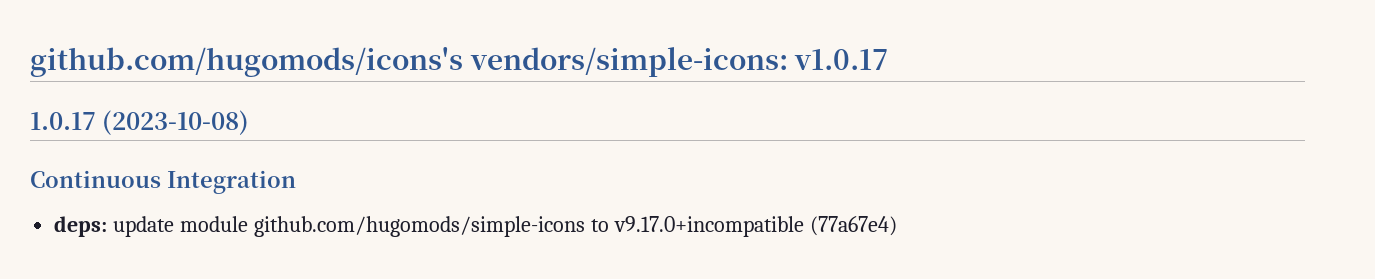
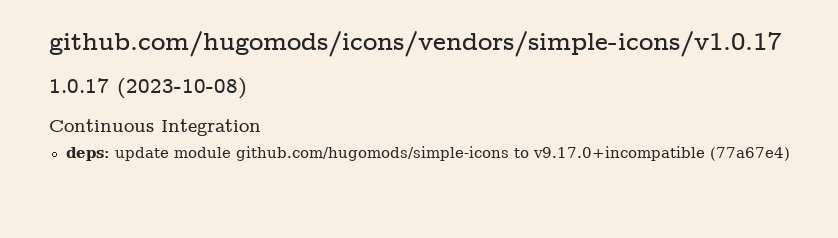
[30,47,889,77] github.com/hugomods/icons's vendors/simple-icons: v1.0.17 -> [49,31,781,57] github.com/hugomods/icons/vendors/simple-icons/v1.0.17

